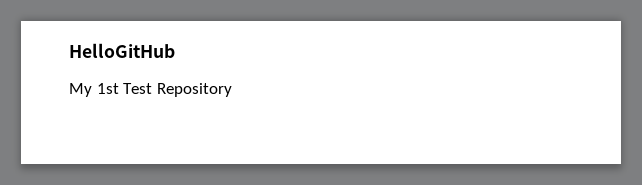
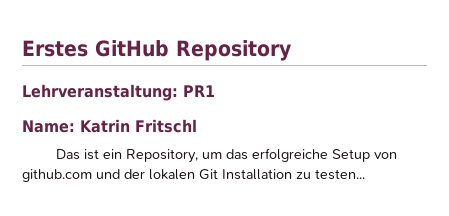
[69,43,175,58] [69,83,232,97] HelloGitHub // My 1st Test Repository -> [22,40,291,61] [22,84,215,101] [22,119,197,133] [56,148,398,163] [22,169,365,182] Erstes GitHub Repository // Lehrveranstaltung: PR1 // Name: Katrin Fritschl // Das ist ein Repository, um das erfolgreiche Setup von github.com und der lokalen Git Installation zu testen...

